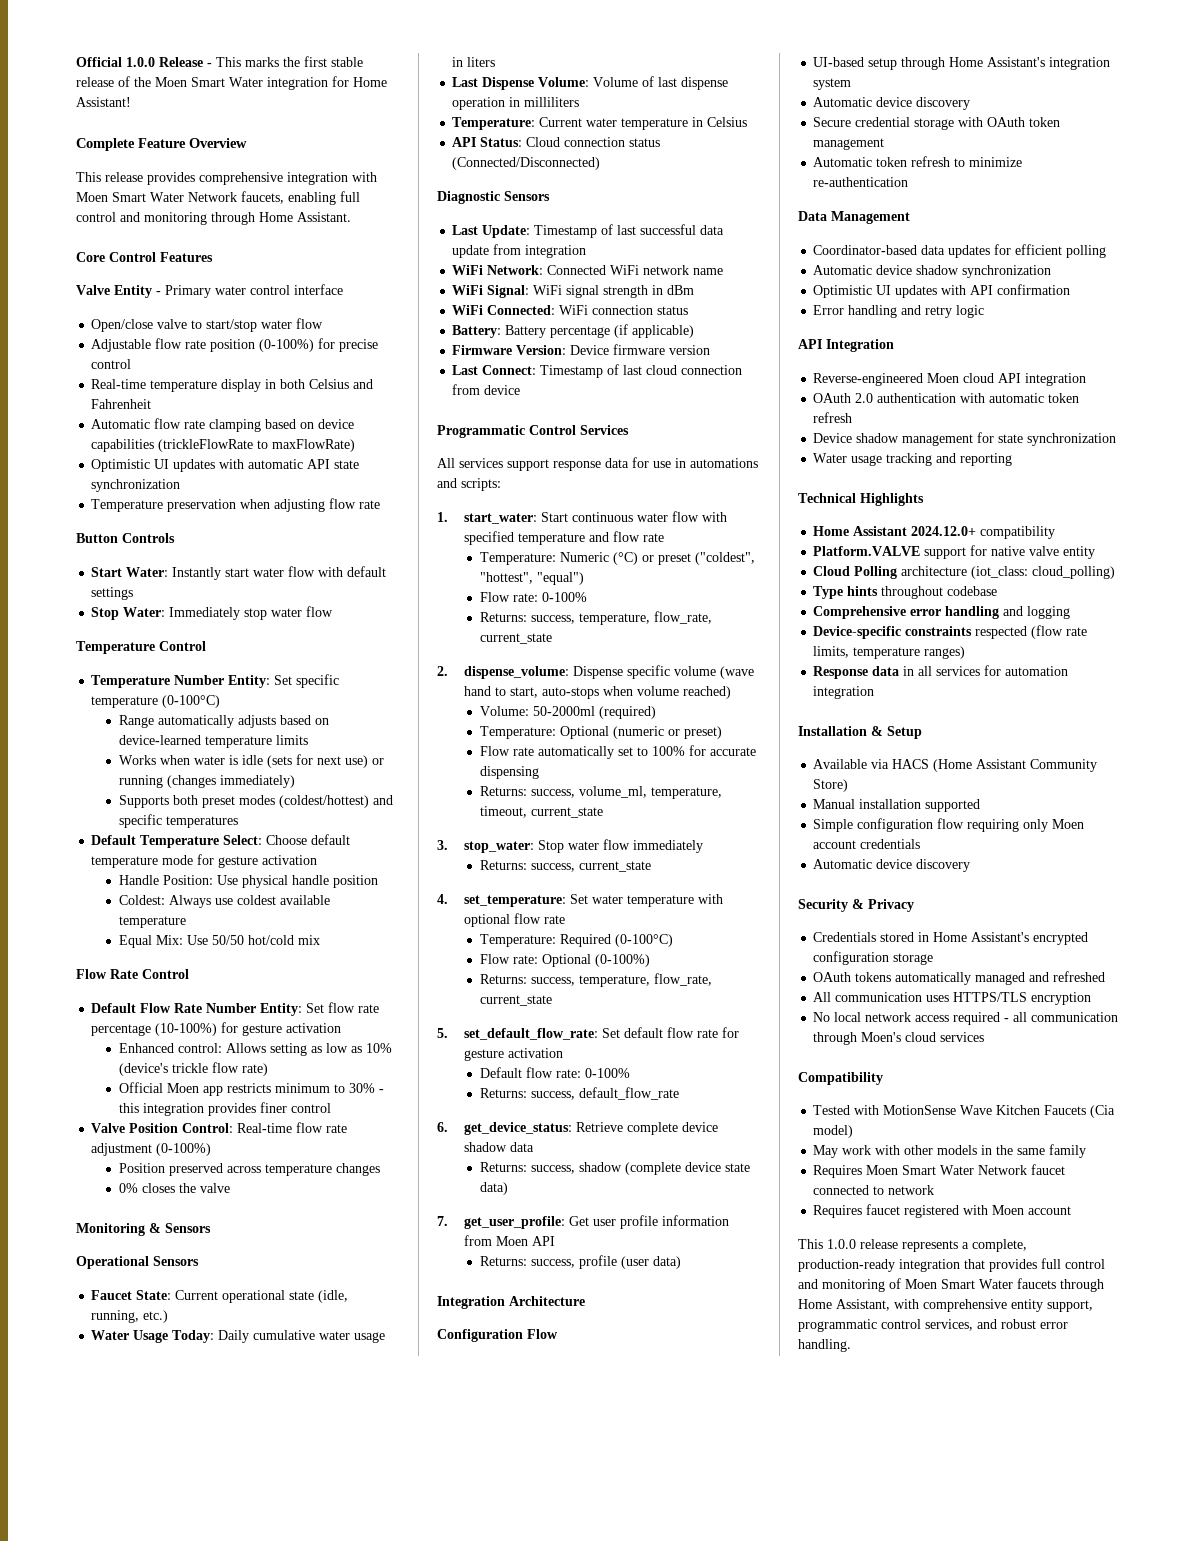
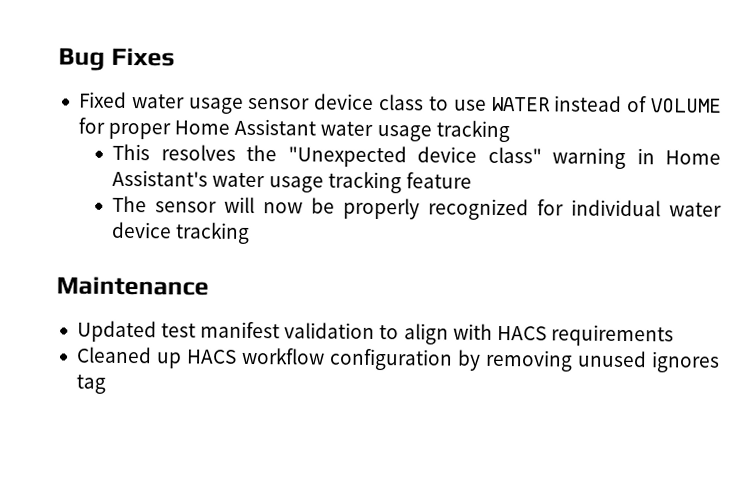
[76,56,363,67] [76,76,387,90] [76,97,131,107] [76,138,247,151] [76,172,377,185] [76,191,360,205] [76,212,351,225] [76,252,213,262] [76,284,343,298] [91,318,324,332] [91,338,379,352] [91,359,132,369] [91,379,374,392] [91,399,152,409] [91,418,355,432] [91,439,356,452] [91,459,360,472] [91,479,181,492] [91,498,381,512] [76,533,175,543] [91,566,387,580] [91,587,134,600] [91,606,334,620] [76,641,206,654] [91,674,340,688] [91,695,221,708] [118,715,329,728] [118,735,308,748] [118,754,384,768] [118,775,295,788] [118,795,393,808] [118,814,238,828] [91,834,351,848] [91,854,318,868] [118,875,378,888] [118,895,330,908] [118,916,186,928] [118,935,320,948] [76,969,189,979] [91,1002,380,1016] [91,1022,342,1036] [118,1043,392,1056] [118,1062,268,1076] [118,1082,384,1096] [118,1102,331,1116] [91,1122,348,1133] [91,1143,212,1156] [118,1163,380,1176] [118,1183,230,1193] [76,1223,211,1236] [76,1256,199,1269] [91,1290,349,1303] [91,1310,169,1323] [91,1330,386,1343] [452,57,496,67] [452,76,729,90] [452,97,580,110] [452,117,748,130] [452,137,661,147] [452,157,601,170] [437,191,550,204] [452,224,725,238] [452,244,587,258] [452,265,724,275] [452,285,695,298] [452,305,689,315] [452,324,695,338] [452,344,711,355] [452,364,743,378] [452,384,521,395] [437,425,629,438] [437,457,758,471] [437,478,501,491] [437,511,728,524] [464,531,665,545] [479,552,755,565] [479,572,584,585] [479,592,587,602] [479,611,712,625] [479,633,552,644] [437,665,755,679] [464,686,732,699] [479,706,656,719] [479,726,722,739] [479,745,756,759] [479,766,539,779] [479,786,722,799] [479,806,603,818] [437,839,704,853] [479,860,651,872] [437,894,724,907] [464,913,566,927] [479,934,673,947] [479,954,650,967] [479,973,712,987] [479,995,552,1006] [437,1027,740,1040] [464,1048,564,1061] [479,1067,630,1078] [479,1087,679,1100] [437,1122,719,1135] [464,1142,535,1152] [479,1162,750,1175] [479,1182,508,1195] [437,1215,730,1229] [464,1235,556,1246] [479,1255,681,1269] [437,1296,585,1309] [437,1329,558,1342] [813,57,1111,70] [813,78,852,90] [813,97,971,110] [813,117,1061,130] [813,138,885,150] [813,156,1023,167] [813,177,909,187] [798,211,910,224] [813,244,1107,258] [813,265,1052,278] [813,284,1071,298] [813,305,985,318] [798,339,894,352] [813,373,1087,386] [813,393,1080,403] [813,412,853,423] [813,432,1117,446] [813,453,1013,466] [798,493,924,506] [813,526,1056,539] [813,545,1096,559] [813,566,1116,579] [813,586,998,599] [813,606,1071,619] [813,625,1088,639] [813,646,966,659] [813,665,1069,679] [813,686,875,699] [798,726,922,739] [813,759,1098,772] [813,779,849,792] [813,799,981,812] [813,818,1085,832] [813,839,921,849] [813,859,971,872] [798,899,914,912] [813,932,1089,945] [813,951,934,965] [813,971,1106,985] [813,992,1092,1005] [813,1012,1119,1025] [813,1032,985,1045] [798,1072,883,1085] [813,1105,1116,1118] [813,1125,854,1138] [813,1144,1087,1158] [813,1164,1066,1178] [813,1185,935,1195] [813,1204,1072,1218] [798,1239,1027,1252] [798,1258,1105,1272] [798,1278,1104,1292] [798,1299,1093,1312] [798,1319,1068,1332] [798,1339,851,1352] Official 1.0.0 Release - This marks the first stable release of the Moen Smart Water integration for Home Assistant! // Complete Feature Overview // This release provides comprehensive integration with Moen Smart Water Network faucets, enabling full control and monitoring through Home Assistant. // Core Control Features // Valve Entity - Primary water control interface // Open/close valve to start/stop water flow // Adjustable flow rate position (0-100%) for precise control // Real-time temperature display in both Celsius and Fahrenheit // Automatic flow rate clamping based on device capabilities (trickleFlowRate to maxFlowRate) // Optimistic UI updates with automatic API state synchronization // Temperature preservation when adjusting flow rate // Button Controls // Start Water: Instantly start water flow with default settings // Stop Water: Immediately stop water flow // Temperature Control // Temperature Number Entity: Set specific temperature (0-100°C) // Range automatically adjusts based on device-learned temperature limits // Works when water is idle (sets for next use) or running (changes immediately) // Supports both preset modes (coldest/hottest) and specific temperatures // Default Temperature Select: Choose default temperature mode for gesture activation // Handle Position: Use physical handle position // Coldest: Always use coldest available temperature // Equal Mix: Use 50/50 hot/cold mix // Flow Rate Control // Default Flow Rate Number Entity: Set flow rate percentage (10-100%) for gesture activation // Enhanced control: Allows setting as low as 10% (device's trickle flow rate) // Official Moen app restricts minimum to 30% - this integration provides finer control // Valve Position Control: Real-time flow rate adjustment (0-100%) // Position preserved across temperature changes // 0% closes the valve // Monitoring & Sensors // Operational Sensors // Faucet State: Current operational state (idle, running, etc.) // Water Usage Today: Daily cumulative water usage in liters // Last Dispense Volume: Volume of last dispense operation in milliliters // Temperature: Current water temperature in Celsius // API Status: Cloud connection status (Connected/Disconnected) // Diagnostic Sensors // Last Update: Timestamp of last successful data update from integration // WiFi Network: Connected WiFi network name // WiFi Signal: WiFi signal strength in dBm // WiFi Connected: WiFi connection status // Battery: Battery percentage (if applicable) // Firmware Version: Device firmware version // Last Connect: Timestamp of last cloud connection from device // Programmatic Control Services // All services support response data for use in automations and scripts: // 1. start_water: Start continuous water flow with specified temperature and flow rate // Temperature: Numeric (°C) or preset ("coldest", "hottest", "equal") // Flow rate: 0-100% // Returns: success, temperature, flow_rate, current_state // 2. dispense_volume: Dispense specific volume (wave hand to start, auto-stops when volume reached) // Volume: 50-2000ml (required) // Temperature: Optional (numeric or preset) // Flow rate automatically set to 100% for accurate dispensing // Returns: success, volume_ml, temperature, timeout, current_state // 3. stop_water: Stop water flow immediately // Returns: success, current_state // 4. set_temperature: Set water temperature with optional flow rate // Temperature: Required (0-100°C) // Flow rate: Optional (0-100%) // Returns: success, temperature, flow_rate, current_state // 5. set_default_flow_rate: Set default flow rate for gesture activation // Default flow rate: 0-100% // Returns: success, default_flow_rate // 6. get_device_status: Retrieve complete device shadow data // Returns: success, shadow (complete device state data) // 7. get_user_profile: Get user profile information from Moen API // Returns: success, profile (user data) // Integration Architecture // Configuration Flow // UI-based setup through Home Assistant's integration system // Automatic device discovery // Secure credential storage with OAuth token management // Automatic token refresh to minimize re-authentication // Data Management // Coordinator-based data updates for efficient polling // Automatic device shadow synchronization // Optimistic UI updates with API confirmation // Error handling and retry logic // API Integration // Reverse-engineered Moen cloud API integration // OAuth 2.0 authentication with automatic token refresh // Device shadow management for state synchronization // Water usage tracking and reporting // Technical Highlights // Home Assistant 2024.12.0+ compatibility // Platform.VALVE support for native valve entity // Cloud Polling architecture (iot_class: cloud_polling) // Type hints throughout codebase // Comprehensive error handling and logging // Device-specific constraints respected (flow rate limits, temperature ranges) // Response data in all services for automation integration // Installation & Setup // Available via HACS (Home Assistant Community Store) // Manual installation supported // Simple configuration flow requiring only Moen account credentials // Automatic device discovery // Security & Privacy // Credentials stored in Home Assistant's encrypted configuration storage // OAuth tokens automatically managed and refreshed // All communication uses HTTPS/TLS encryption // No local network access required - all communication through Moen's cloud services // Compatibility // Tested with MotionSense Wave Kitchen Faucets (Cia model) // May work with other models in the same family // Requires Moen Smart Water Network faucet connected to network // Requires faucet registered with Moen account // This 1.0.0 release represents a complete, production-ready integration that provides full control and monitoring of Moen Smart Water faucets through Home Assistant, with comprehensive entity support, programmatic control services, and robust error handling. -> [58,47,175,71] [78,91,722,114] [77,117,510,143] [112,143,722,170] [112,169,472,194] [112,195,723,221] [112,221,251,244] [56,276,209,296] [76,320,674,347] [75,346,720,373] [75,374,106,394] Bug Fixes // Fixed water usage sensor device class to use WATER instead of VOLUME for proper Home Assistant water usage tracking // This resolves the "Unexpected device class" warning in Home Assistant's water usage tracking feature // The sensor will now be properly recognized for individual water device tracking // Maintenance // Updated test manifest validation to align with HACS requirements // Cleaned up HACS workflow configuration by removing unused ignores tag

